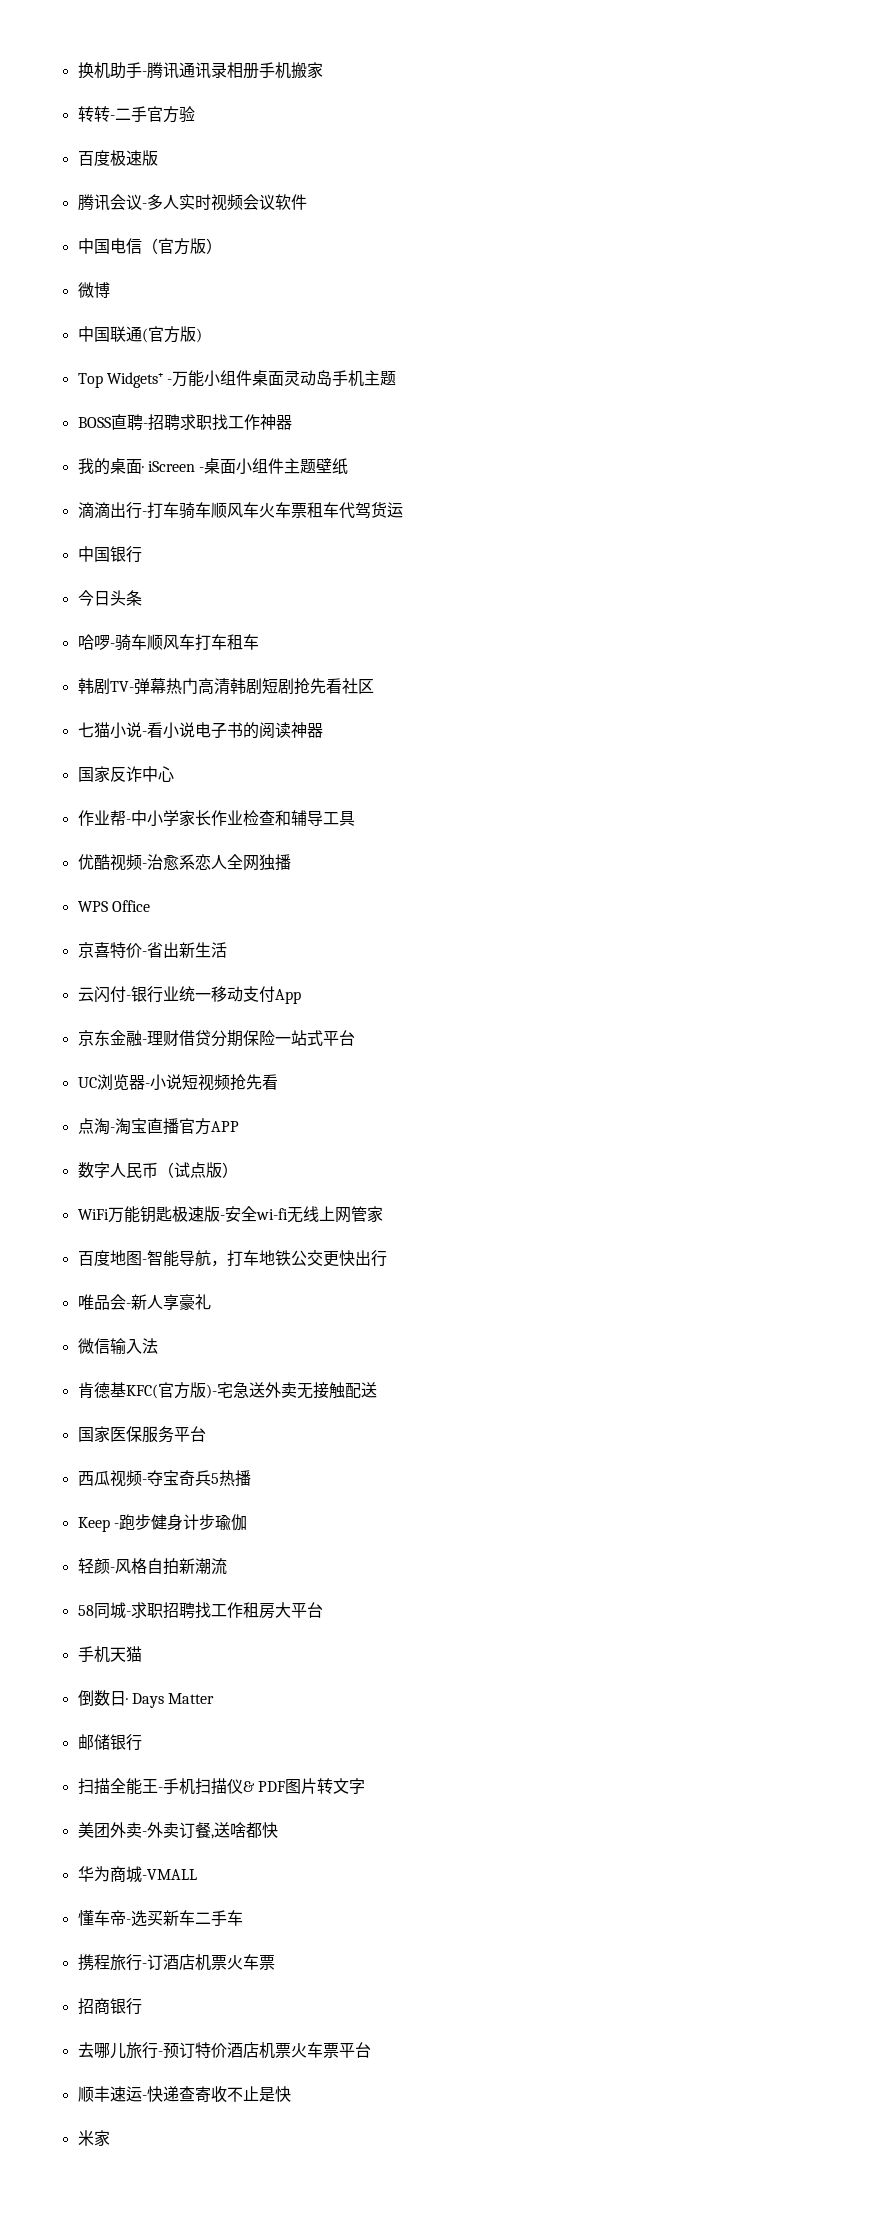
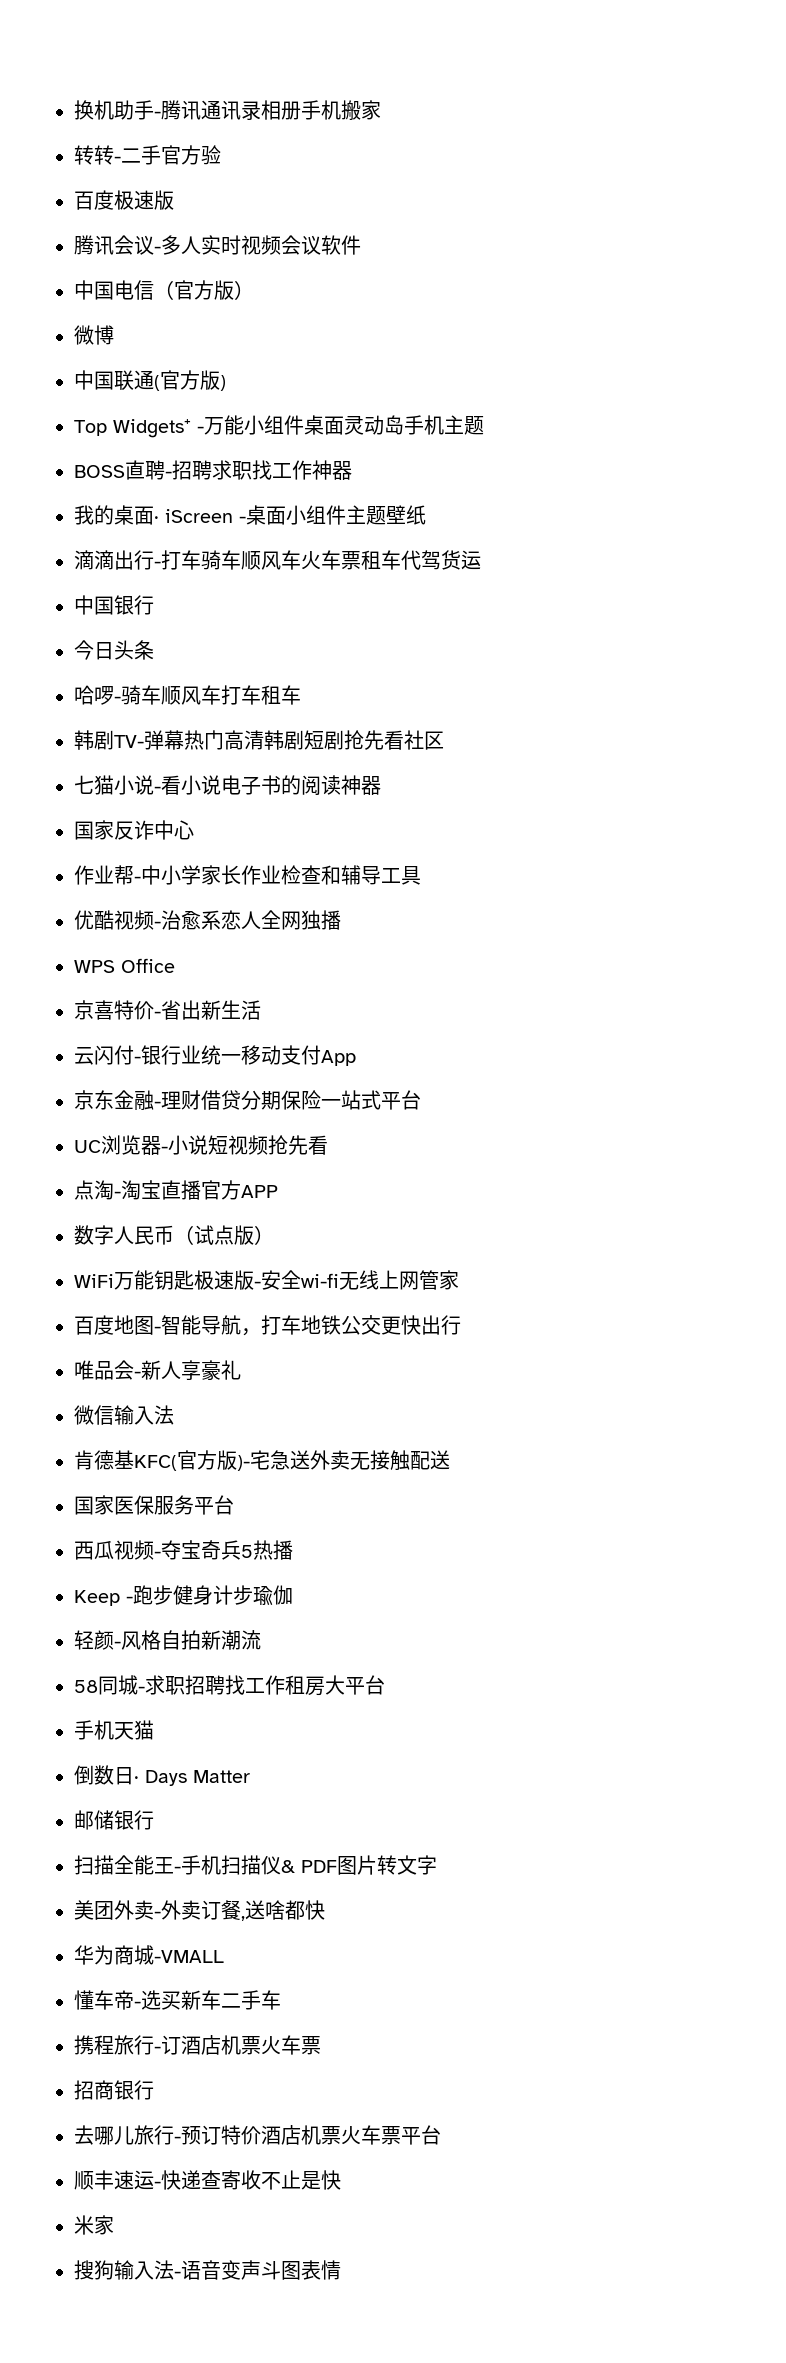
(110, 2138) none -> [74,2260,341,2280] // 搜狗输入法-语音变声斗图表情

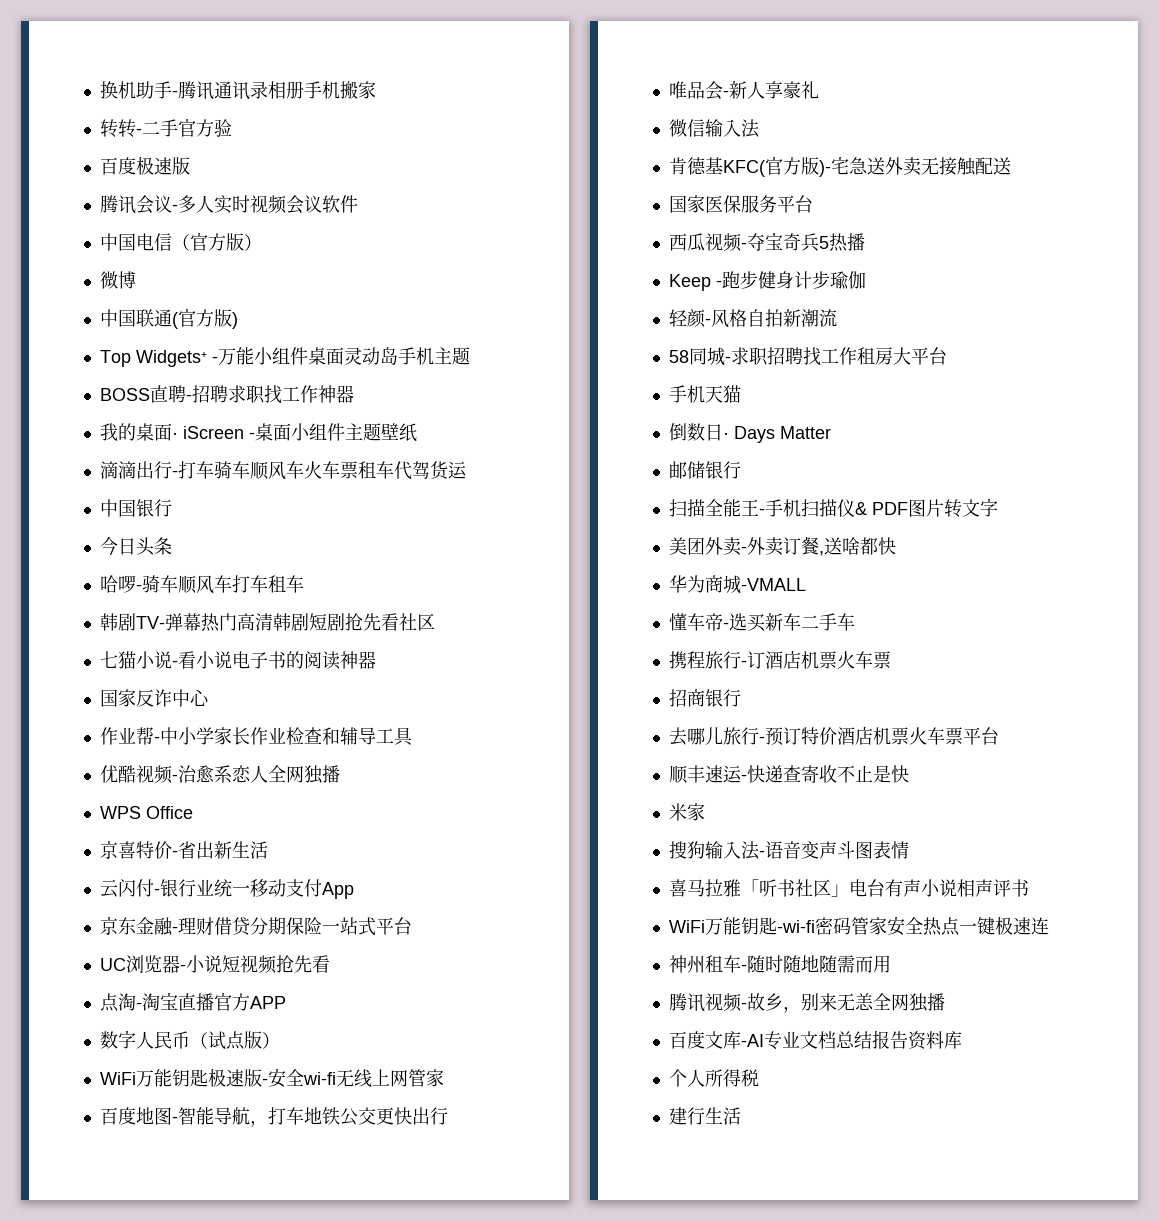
(341, 2270) none -> [668,879,1029,897] [668,916,1049,936] [668,955,891,973] [668,993,945,1013] [668,1030,962,1050] [668,1069,759,1087] [668,1107,741,1125] // 喜马拉雅「听书社区」电台有声小说相声评书 // WiFi万能钥匙-wi-fi密码管家安全热点一键极速连 // 神州租车-随时随地随需而用 // 腾讯视频-故乡，别来无恙全网独播 // 百度文库-AI专业文档总结报告资料库 // 个人所得税 // 建行生活

